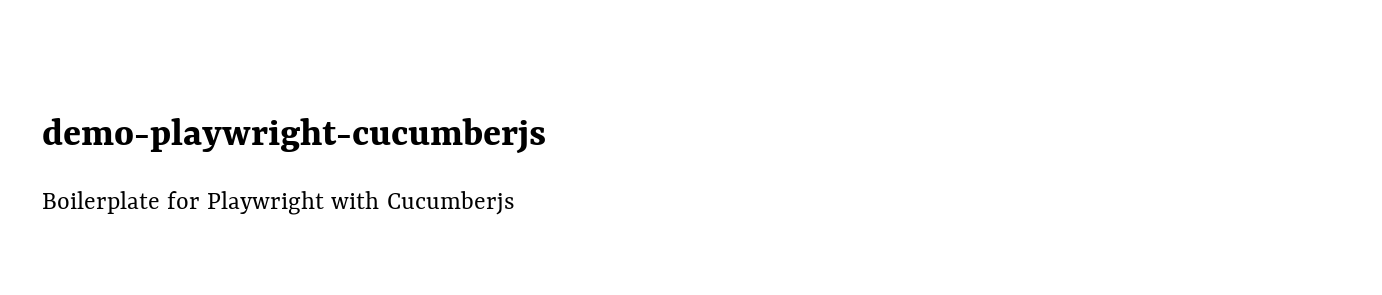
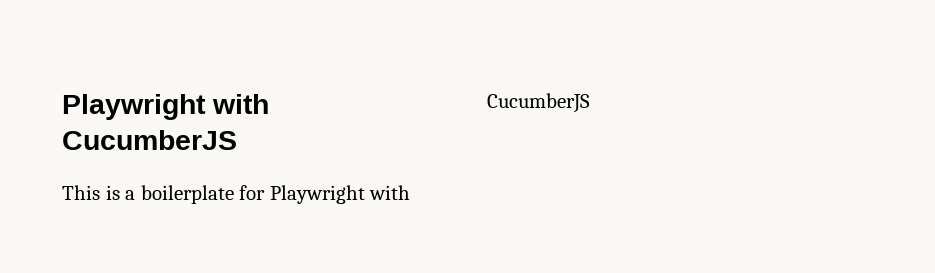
[42,118,546,154] [42,191,160,214] demo-playwright-cucumberjs // Boilerplate -> [62,94,269,120] [62,130,237,150] [62,185,234,204] Playwright with CucumberJS // This is a boilerplate
[386,191,515,215] Cucumberjs -> [487,93,590,113] CucumberJS

